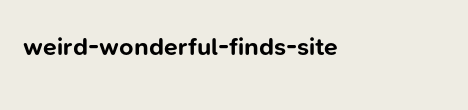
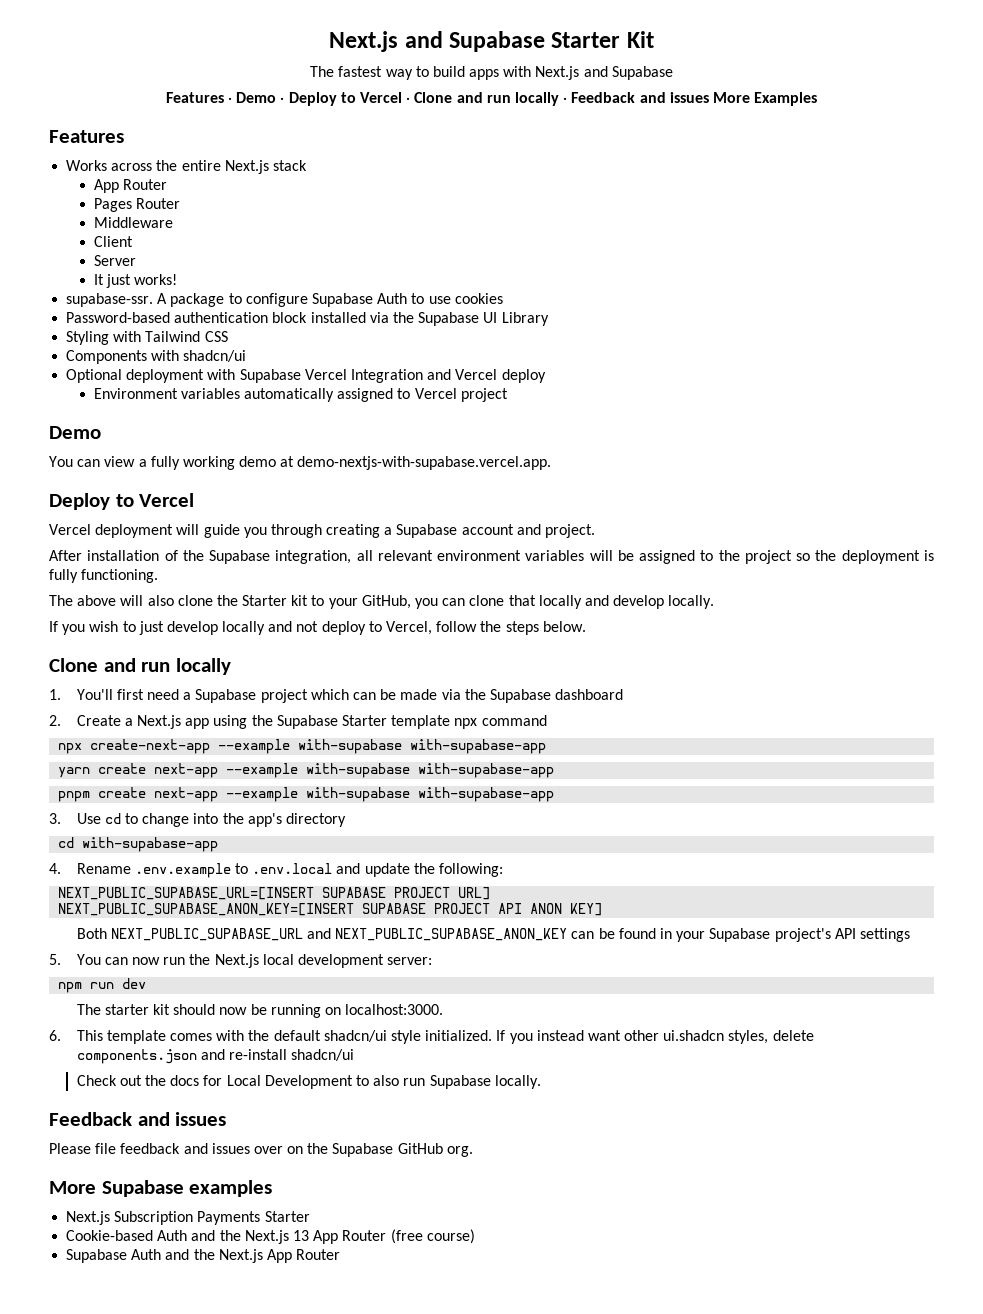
[23,37,338,56] weird-wonderful-finds-site -> [329,31,654,52] [310,66,673,80] [165,92,818,106] [49,130,124,143] [66,160,307,174] [93,179,167,193] [93,198,180,212] [93,217,173,228] [93,236,133,247] [93,255,136,266] [93,274,178,288] [66,293,503,307] [66,312,549,326] [66,331,228,345] [66,350,247,364] [66,369,546,383] [93,388,508,402] [49,426,101,439] [49,456,552,470] [49,493,195,510] [49,524,596,538] [49,550,935,564] [49,569,159,583] [49,595,715,609] [49,621,586,635] [49,658,232,675] [49,689,624,703] [49,715,547,729] [58,739,547,754] [58,763,555,778] [58,787,555,802] [49,813,346,827] [58,837,219,852] [49,863,503,878] [58,887,491,900] [58,903,603,916] [76,928,910,942] [49,954,433,968] [58,978,147,993] [76,1004,444,1018] [49,1030,814,1044] [76,1049,355,1064] [76,1075,541,1089] [49,1112,227,1126] [49,1143,473,1157] [49,1180,273,1197] [66,1211,310,1225] [66,1229,475,1244] [66,1249,341,1263] Next.js and Supabase Starter Kit // The fastest way to build apps with Next.js and Supabase // Features · Demo · Deploy to Vercel · Clone and run locally · Feedback and issues More Examples // Features // Works across the entire Next.js stack // App Router // Pages Router // Middleware // Client // Server // It just works! // supabase-ssr. A package to configure Supabase Auth to use cookies // Password-based authentication block installed via the Supabase UI Library // Styling with Tailwind CSS // Components with shadcn/ui // Optional deployment with Supabase Vercel Integration and Vercel deploy // Environment variables automatically assigned to Vercel project // Demo // You can view a fully working demo at demo-nextjs-with-supabase.vercel.app. // Deploy to Vercel // Vercel deployment will guide you through creating a Supabase account and project. // After installation of the Supabase integration, all relevant environment variables will be assigned to the project so the deployment is fully functioning. // The above will also clone the Starter kit to your GitHub, you can clone that locally and develop locally. // If you wish to just develop locally and not deploy to Vercel, follow the steps below. // Clone and run locally // 1. You'll first need a Supabase project which can be made via the Supabase dashboard // 2. Create a Next.js app using the Supabase Starter template npx command // npx create-next-app --example with-supabase with-supabase-app // yarn create next-app --example with-supabase with-supabase-app // pnpm create next-app --example with-supabase with-supabase-app // 3. Use cd to change into the app's directory // cd with-supabase-app // 4. Rename .env.example to .env.local and update the following: // NEXT_PUBLIC_SUPABASE_URL=[INSERT SUPABASE PROJECT URL] // NEXT_PUBLIC_SUPABASE_ANON_KEY=[INSERT SUPABASE PROJECT API ANON KEY] // Both NEXT_PUBLIC_SUPABASE_URL and NEXT_PUBLIC_SUPABASE_ANON_KEY can be found in your Supabase project's API settings // 5. You can now run the Next.js local development server: // npm run dev // The starter kit should now be running on localhost:3000. // 6. This template comes with the default shadcn/ui style initialized. If you instead want other ui.shadcn styles, delete components.json and re-install shadcn/ui // Check out the docs for Local Development to also run Supabase locally. // Feedback and issues // Please file feedback and issues over on the Supabase GitHub org. // More Supabase examples // Next.js Subscription Payments Starter // Cookie-based Auth and the Next.js 13 App Router (free course) // Supabase Auth and the Next.js App Router

